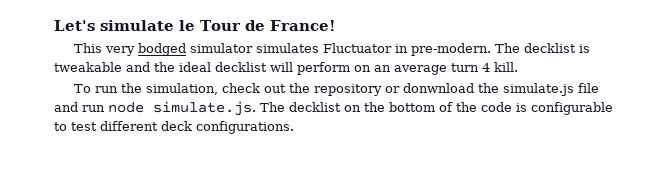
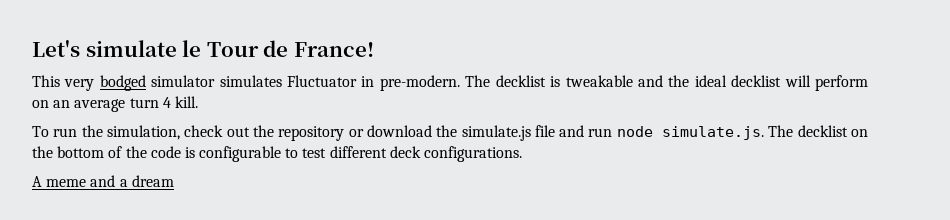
[403,83,475,93] donwnload -> [366,125,432,137] download
(294, 127) none -> [32,175,174,187] // A meme and a dream

